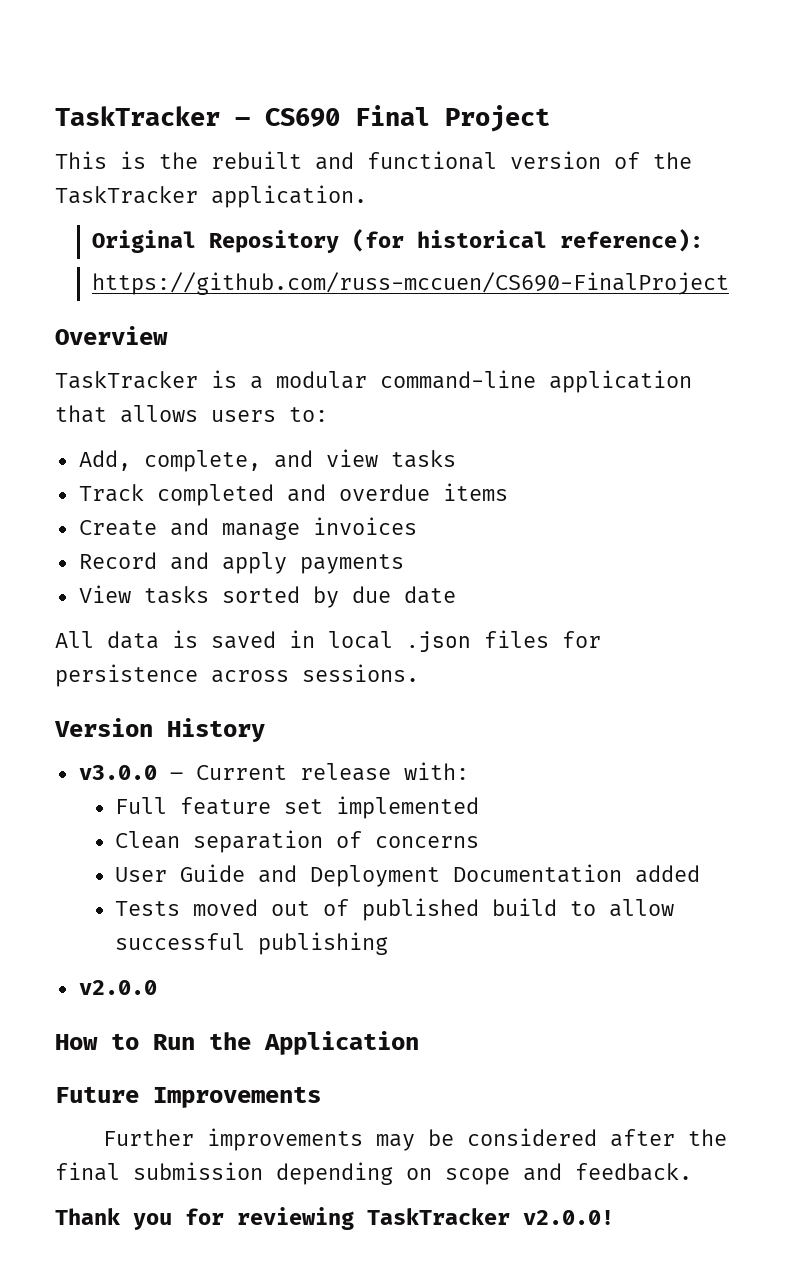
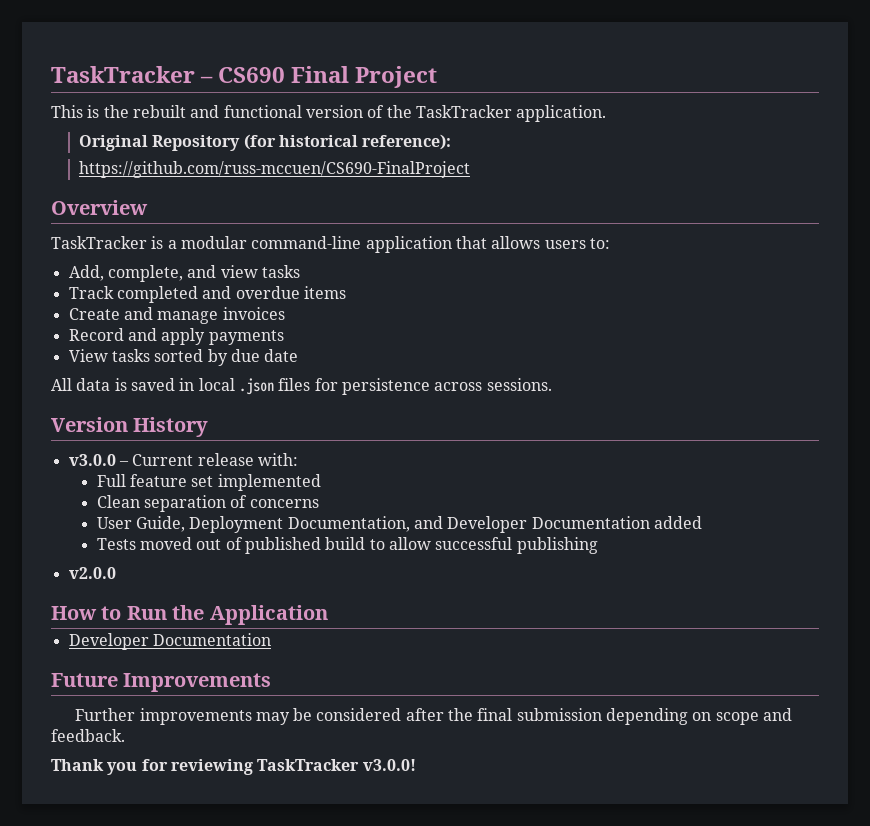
[180,864,441,887] Guide and Deployment -> [136,516,528,533] Guide, Deployment Documentation, and Developer
(419, 1043) none -> [68,633,271,650] // Developer Documentation
[523,1210,614,1225] v2.0.0! -> [362,759,416,771] v3.0.0!

